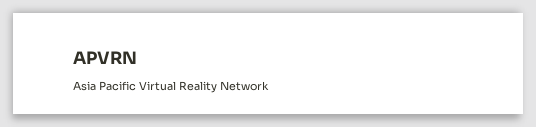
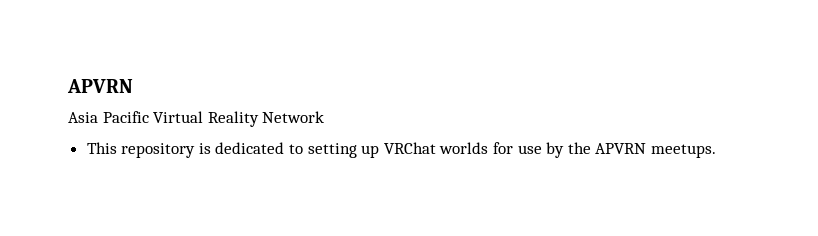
(269, 86) none -> [86,142,716,158] // This repository is dedicated to setting up VRChat worlds for use by the APVRN meetups.

